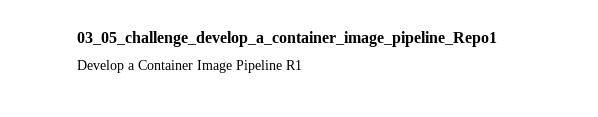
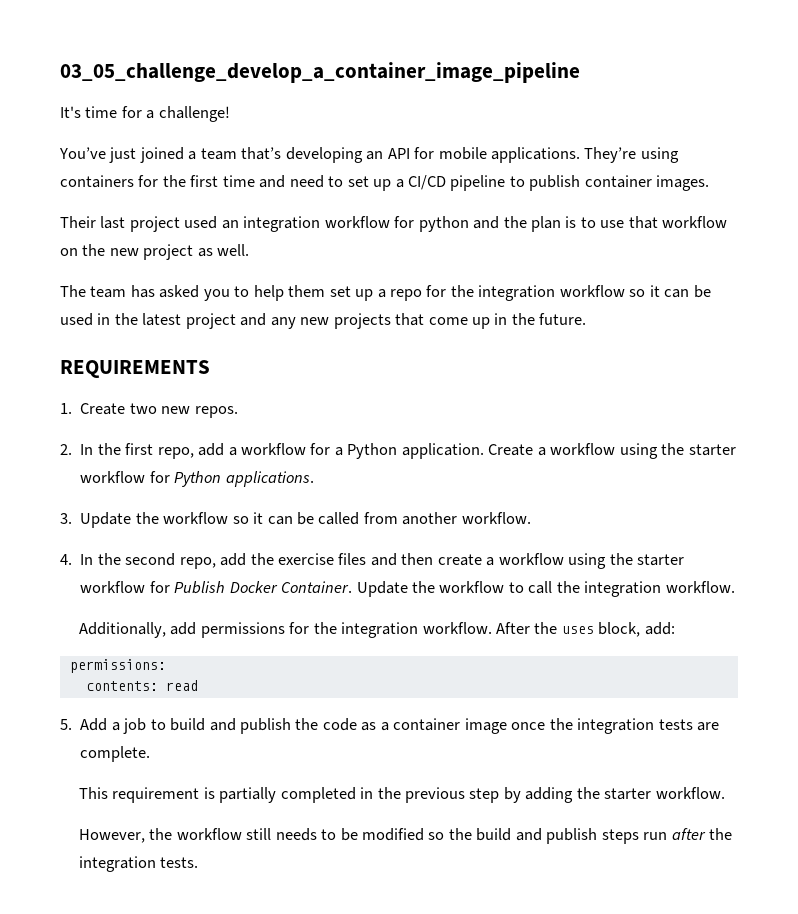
[77,31,497,47] [77,60,302,73] 03_05_challenge_develop_a_container_image_pipeline_Repo1 // Develop a Container Image Pipeline R1 -> [60,62,580,83] [60,106,230,122] [59,147,679,163] [60,175,710,191] [60,216,728,232] [60,244,250,260] [60,285,711,301] [60,313,587,329] [60,360,210,378] [60,403,238,418] [60,443,736,459] [80,471,314,487] [60,512,531,528] [60,553,685,569] [80,581,735,597] [78,622,675,638] [69,659,166,673] [85,680,198,691] [60,718,719,734] [80,746,151,762] [78,787,725,803] [78,828,733,844] [78,856,199,872] 03_05_challenge_develop_a_container_image_pipeline // It's time for a challenge! // You’ve just joined a team that’s developing an API for mobile applications. They’re using containers for the first time and need to set up a CI/CD pipeline to publish container images. // Their last project used an integration workflow for python and the plan is to use that workflow on the new project as well. // The team has asked you to help them set up a repo for the integration workflow so it can be used in the latest project and any new projects that come up in the future. // REQUIREMENTS // 1. Create two new repos. // 2. In the first repo, add a workflow for a Python application. Create a workflow using the starter workflow for Python applications. // 3. Update the workflow so it can be called from another workflow. // 4. In the second repo, add the exercise files and then create a workflow using the starter workflow for Publish Docker Container. Update the workflow to call the integration workflow. // Additionally, add permissions for the integration workflow. After the uses block, add: // permissions: // contents: read // 5. Add a job to build and publish the code as a container image once the integration tests are complete. // This requirement is partially completed in the previous step by adding the starter workflow. // However, the workflow still needs to be modified so the build and publish steps run after the integration tests.

